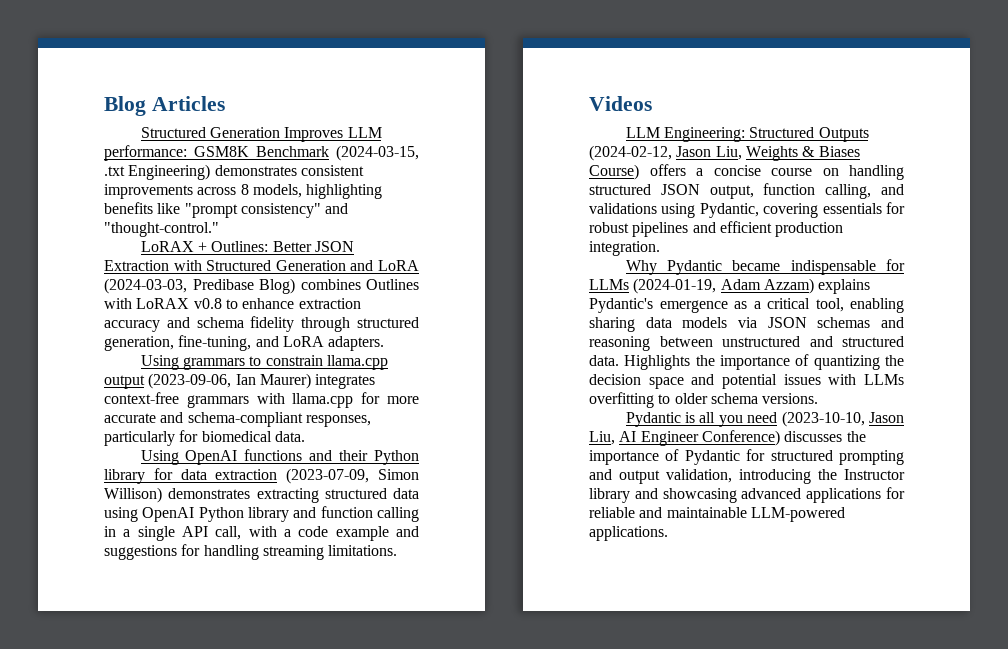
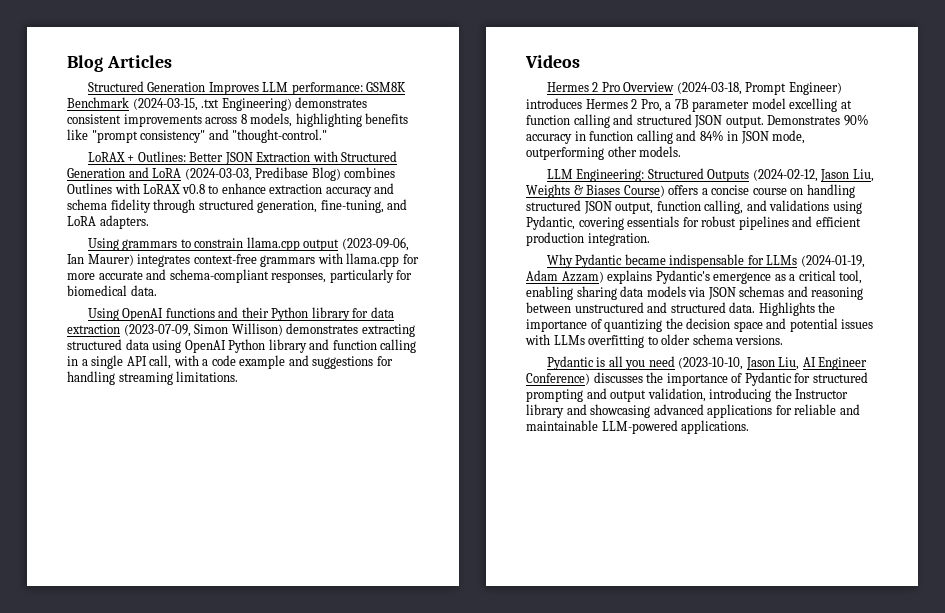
(652, 103) none -> [546,82,842,95] [526,98,852,112] [526,114,869,128] [526,130,806,144] [526,146,682,160] // Hermes 2 Pro Overview (2024-03-18, Prompt Engineer) introduces Hermes 2 Pro, a 7B parameter model excelling at function calling and structured JSON output. Demonstrates 90% accuracy in function calling and 84% in JSON mode, outperforming other models.

